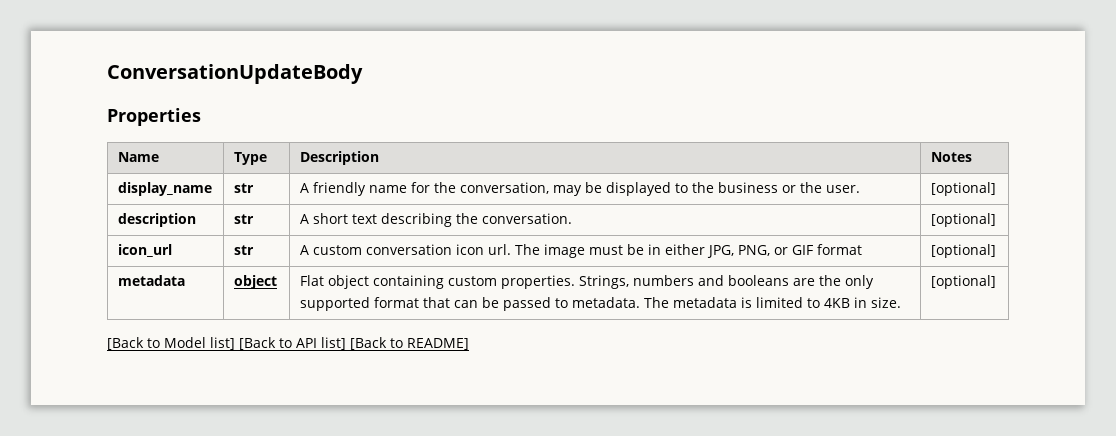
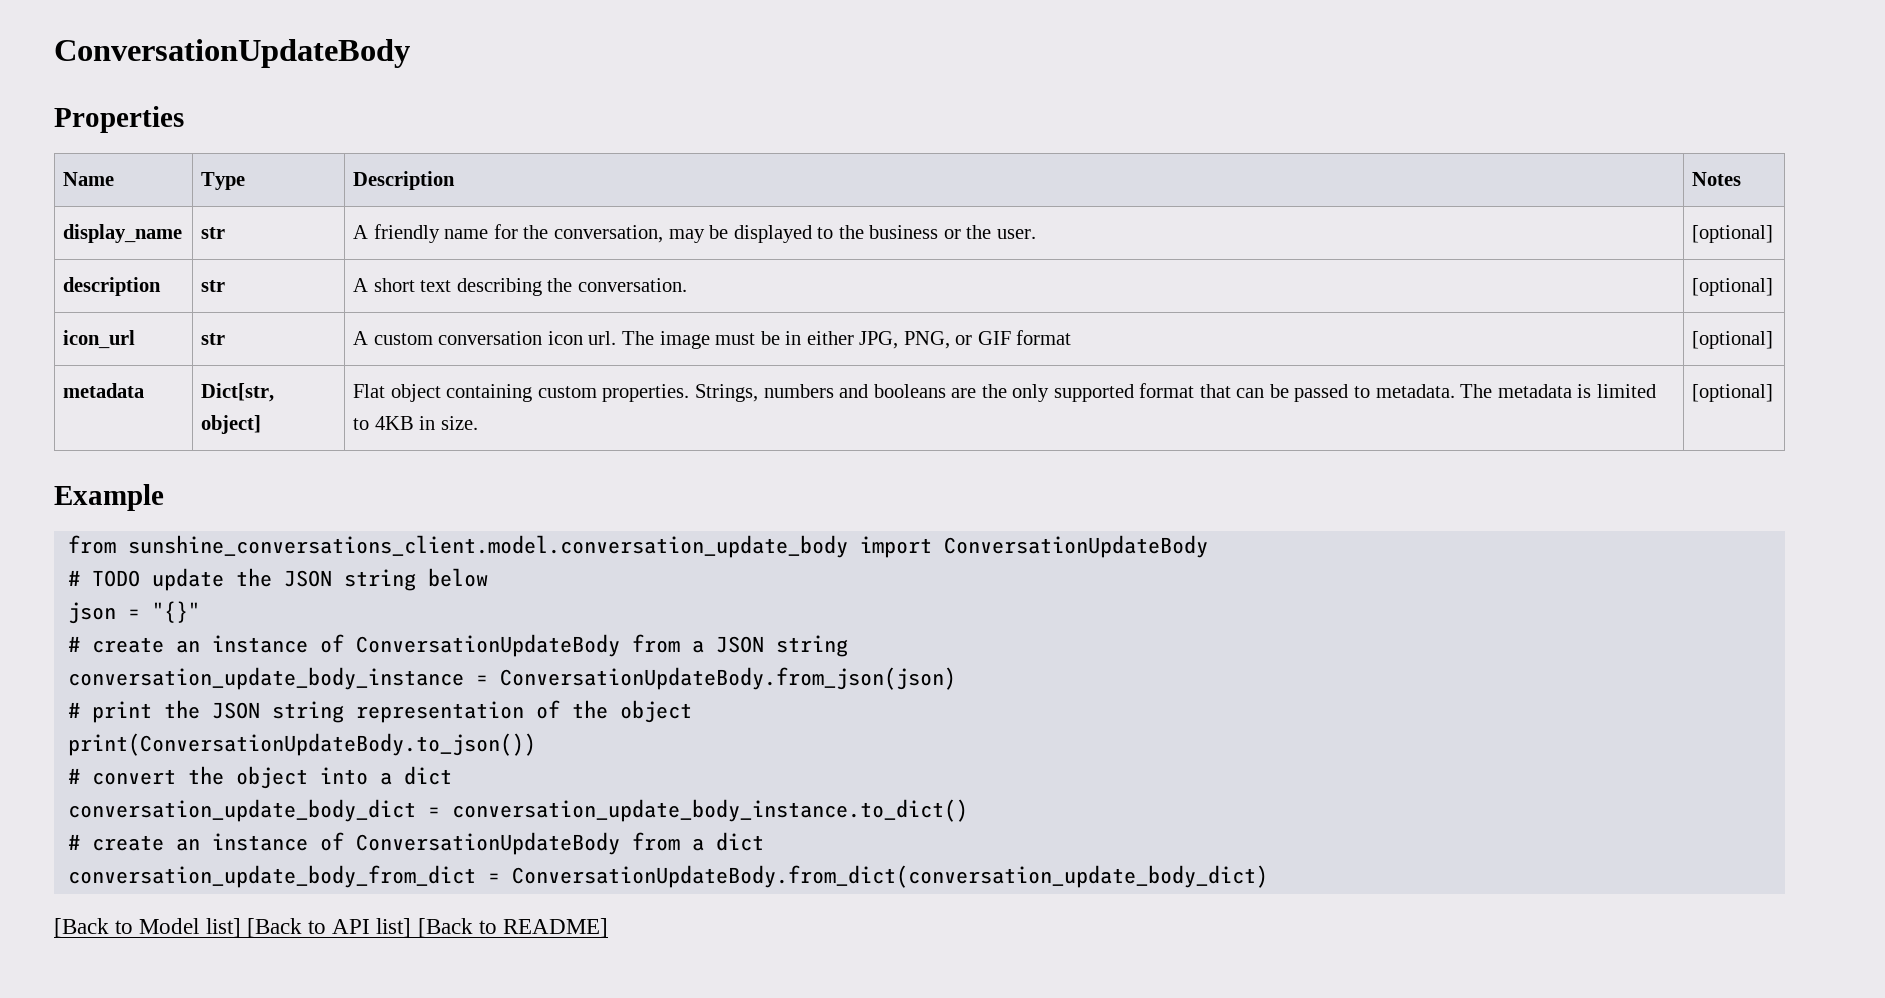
[233,275,277,289] object -> [201,383,275,402] [201,415,262,434] Dict[str, object]
(996, 282) none -> [54,484,164,511] [67,535,1208,558] [67,568,488,591] [67,601,200,624] [67,634,848,657] [67,667,956,690] [67,700,692,723] [67,733,536,756] [67,766,452,789] [67,799,968,822] [67,832,764,855] [67,865,1268,888] // Example // from sunshine_conversations_client.model.conversation_update_body import ConversationUpdateBody // # TODO update the JSON string below // json = "{}" // # create an instance of ConversationUpdateBody from a JSON string // conversation_update_body_instance = ConversationUpdateBody.from_json(json) // # print the JSON string representation of the object // print(ConversationUpdateBody.to_json()) // # convert the object into a dict // conversation_update_body_dict = conversation_update_body_instance.to_dict() // # create an instance of ConversationUpdateBody from a dict // conversation_update_body_from_dict = ConversationUpdateBody.from_dict(conversation_update_body_dict)

